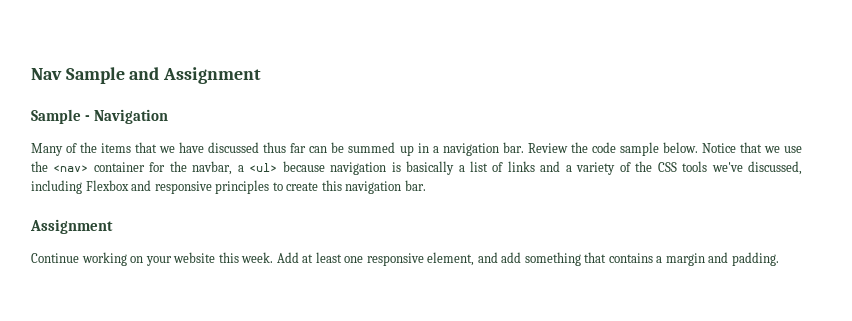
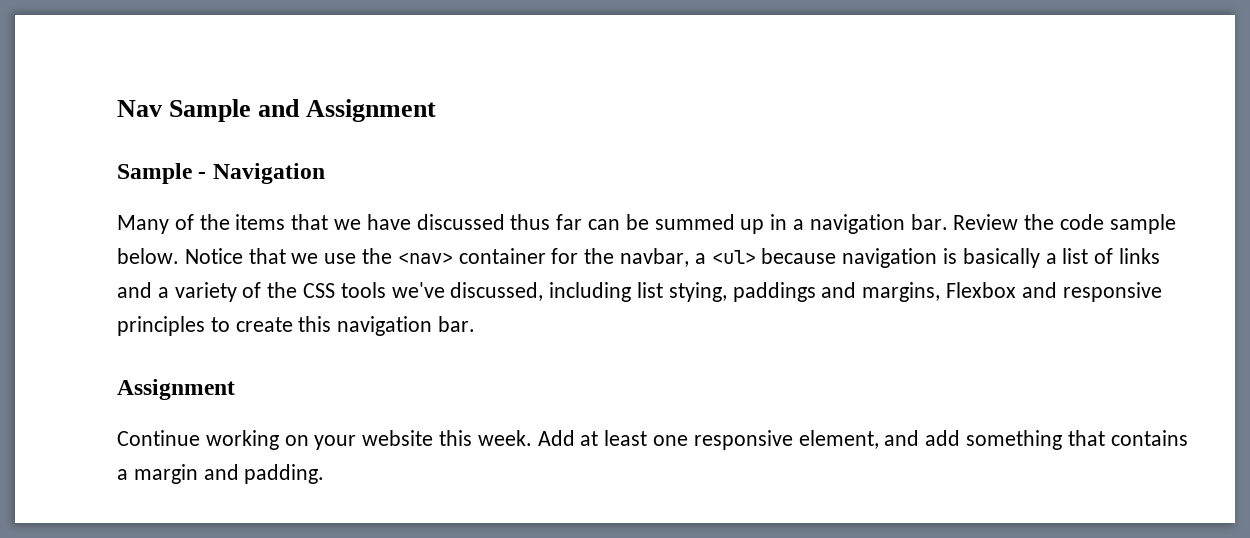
(82, 187) none -> [637,282,941,302] list stying, paddings and margins,

